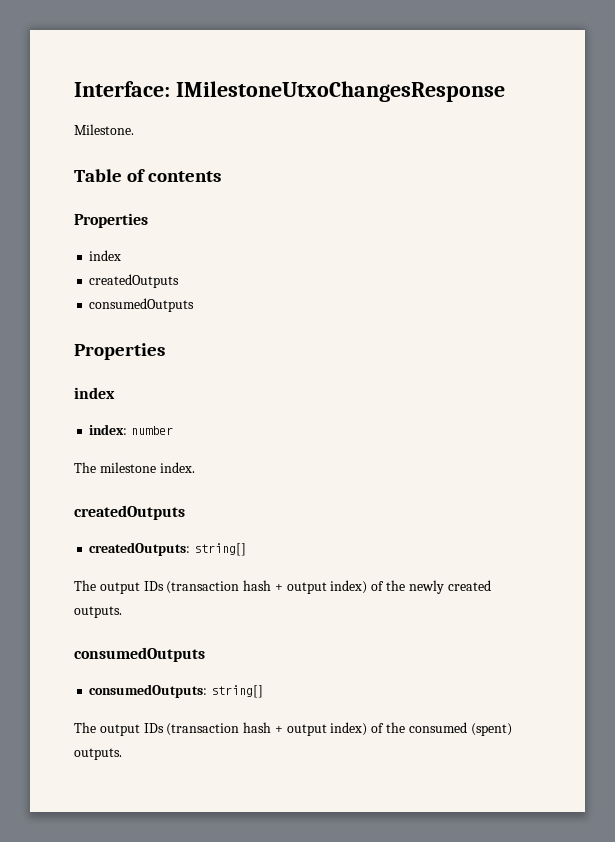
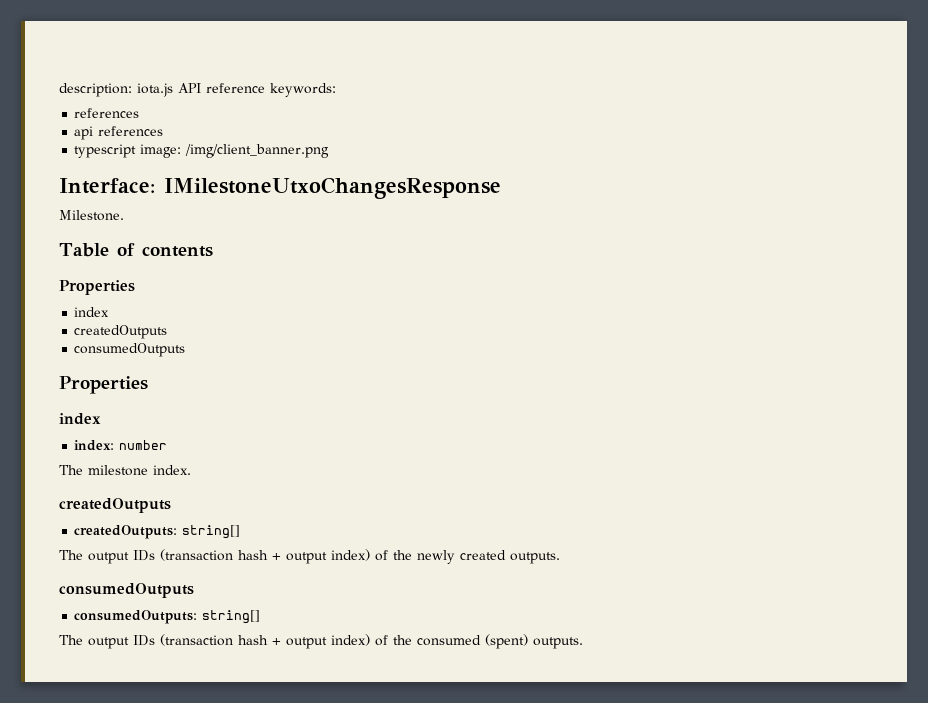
(74, 89) none -> [59,83,336,97] [74,108,140,118] [74,126,164,140] [74,144,330,158] description: iota.js API reference keywords: // references // api references // typescript image: /img/client_banner.png //

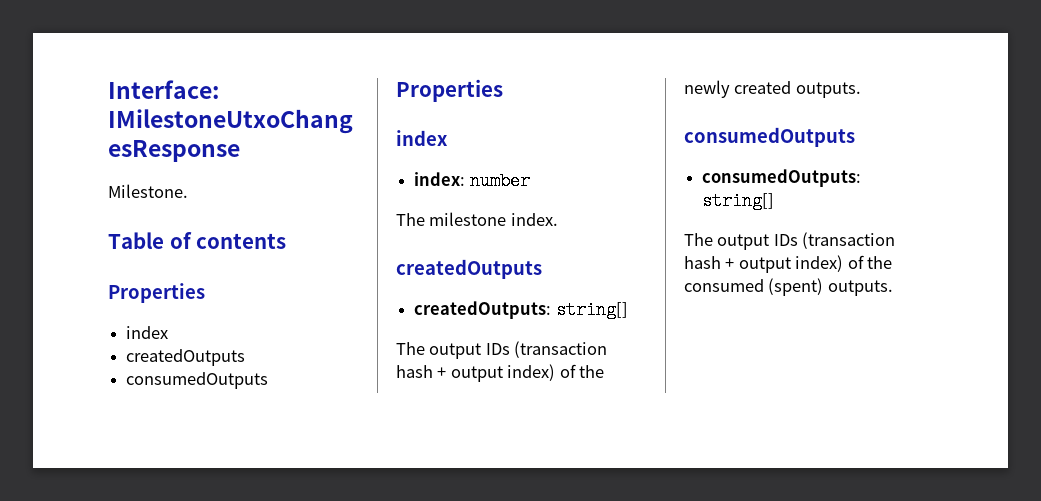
[59,83,336,97] [74,108,140,118] [74,126,164,140] [74,144,330,158] description: iota.js API reference keywords: // references // api references // typescript image: /img/client_banner.png // -> (108, 89) none

